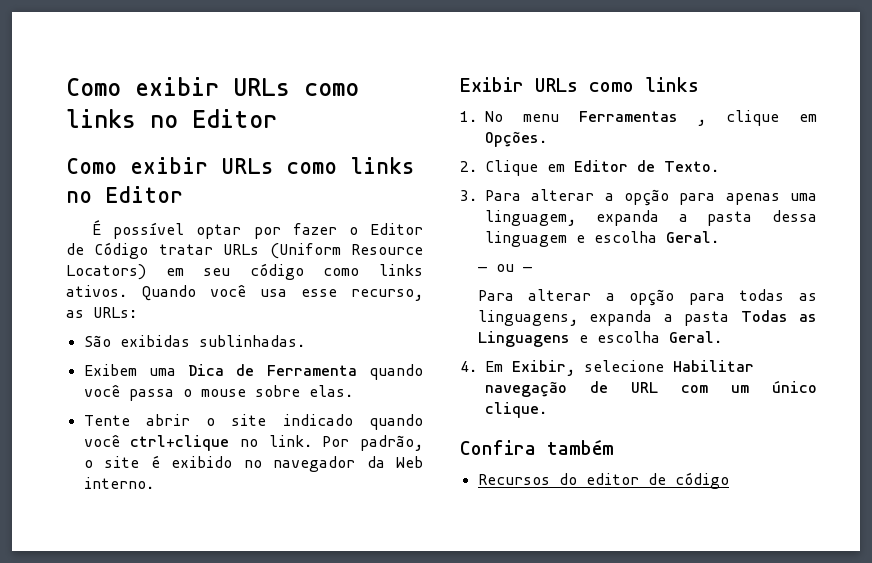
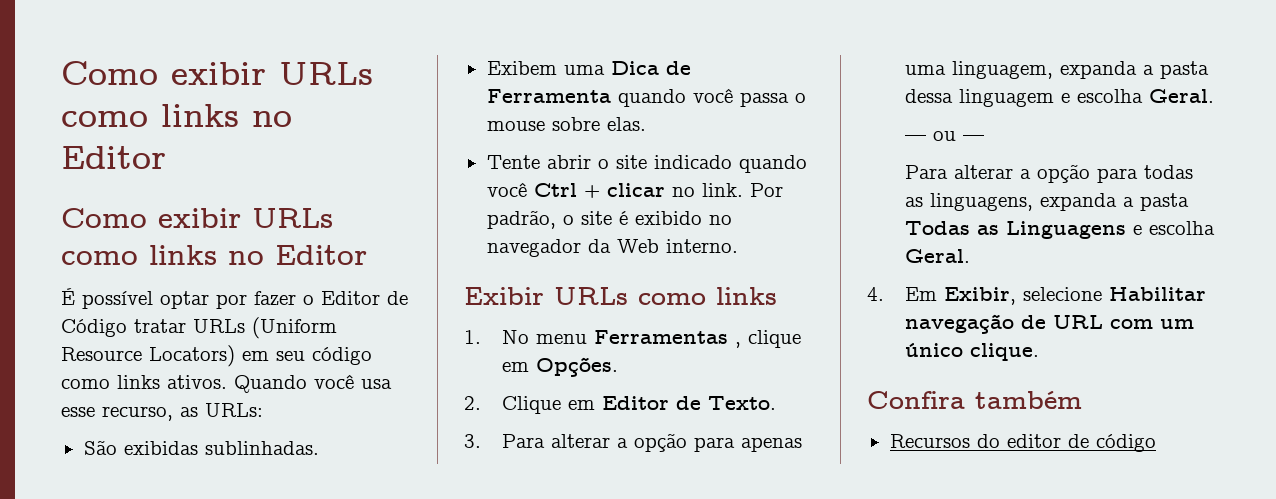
[130,435,230,451] ctrl+clique -> [533,183,665,198] Ctrl + clicar

